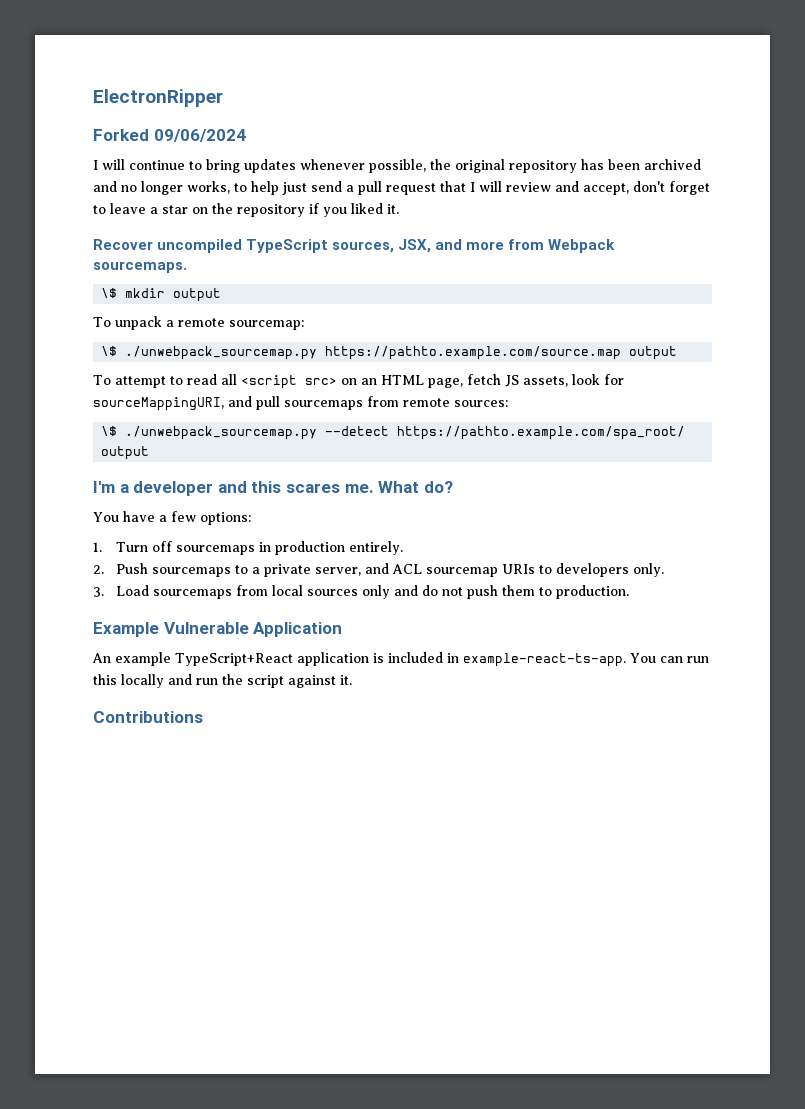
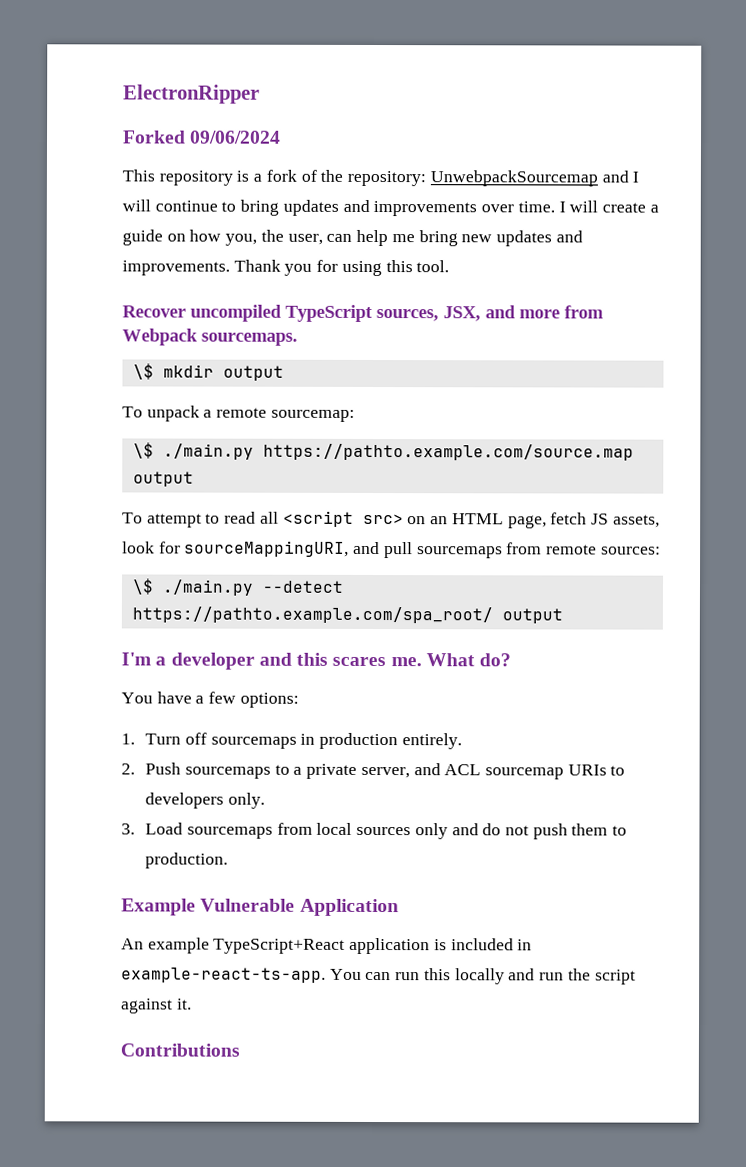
(246, 135) none -> [122,169,629,187] This repository is a fork of the repository: UnwebpackSourcemap and
[300,159,701,173] [93,181,710,195] [93,203,399,217] whenever possible, the original repository has been archived and no longer works, to help just send a pull request that I will review and accept, don't forget to leave a star on the repository if you liked it. -> [342,199,659,217] [122,229,583,247] [122,259,450,277] and improvements over time. I will create a guide on how you, the user, can help me bring new updates and improvements. Thank you for using this tool.
[125,346,318,360] ./unwebpack_sourcemap.py -> [162,443,254,460] ./main.py
[125,426,318,440] ./unwebpack_sourcemap.py -> [161,579,254,596] ./main.py

